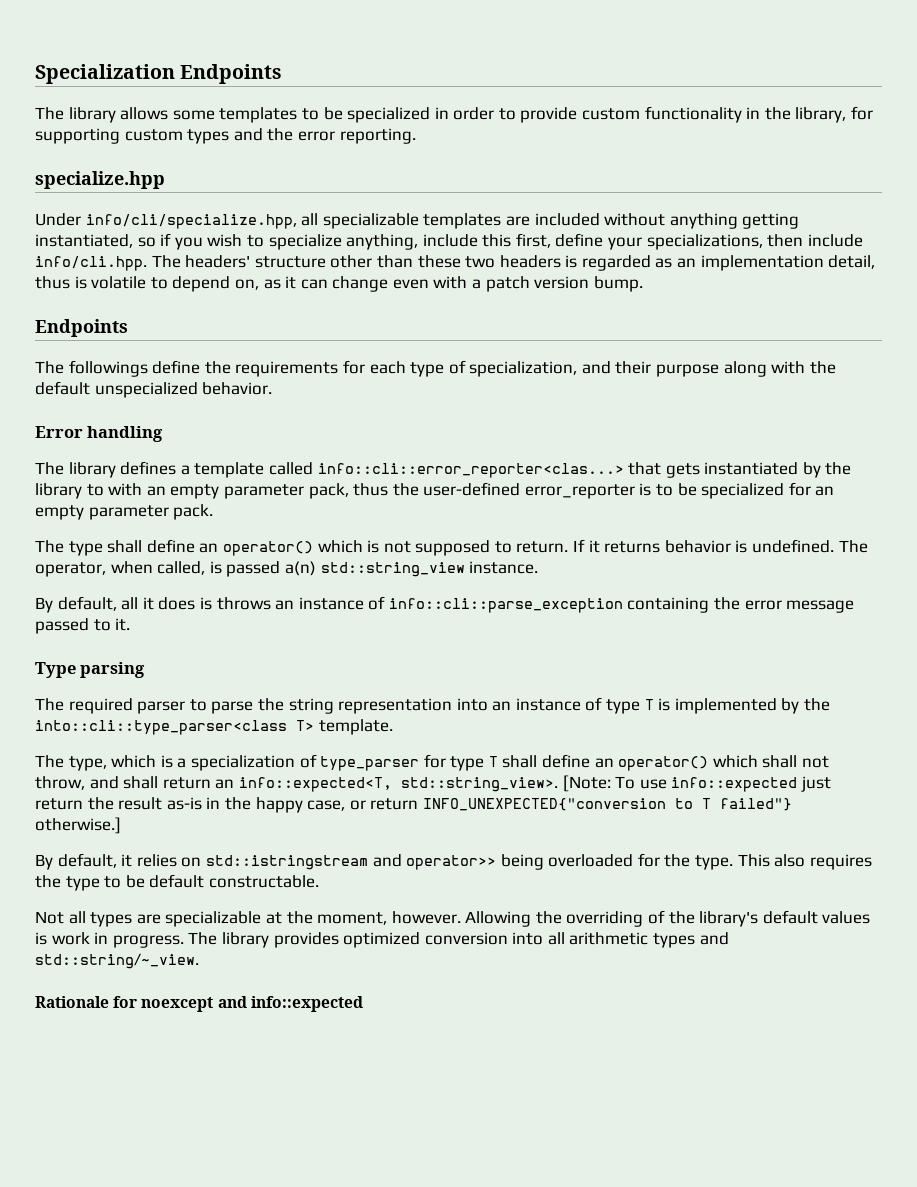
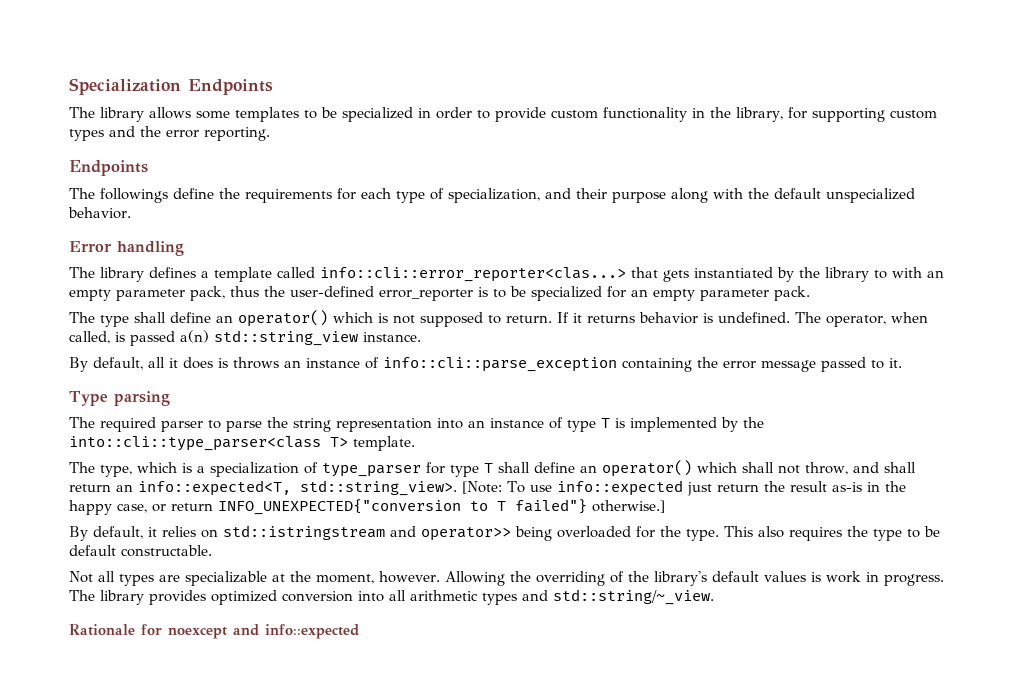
[35,171,165,189] [35,213,800,229] [35,233,863,250] [35,255,876,271] [35,276,643,292] // specialize.hpp // Under info/cli/specialize.hpp, all specializable templates are included without anything getting instantiated, so if you wish to specialize anything, include this first, define your specializations, then include info/cli.hpp. The headers' structure other than these two headers is regarded as an implementation detail, thus is volatile to depend on, as it can change even with a patch version bump. -> (270, 134) none

